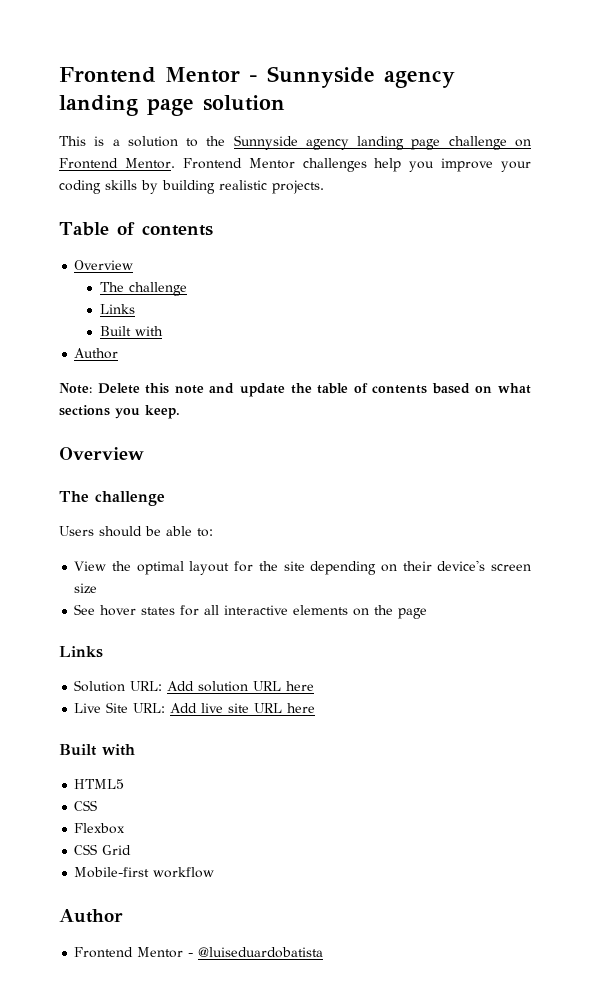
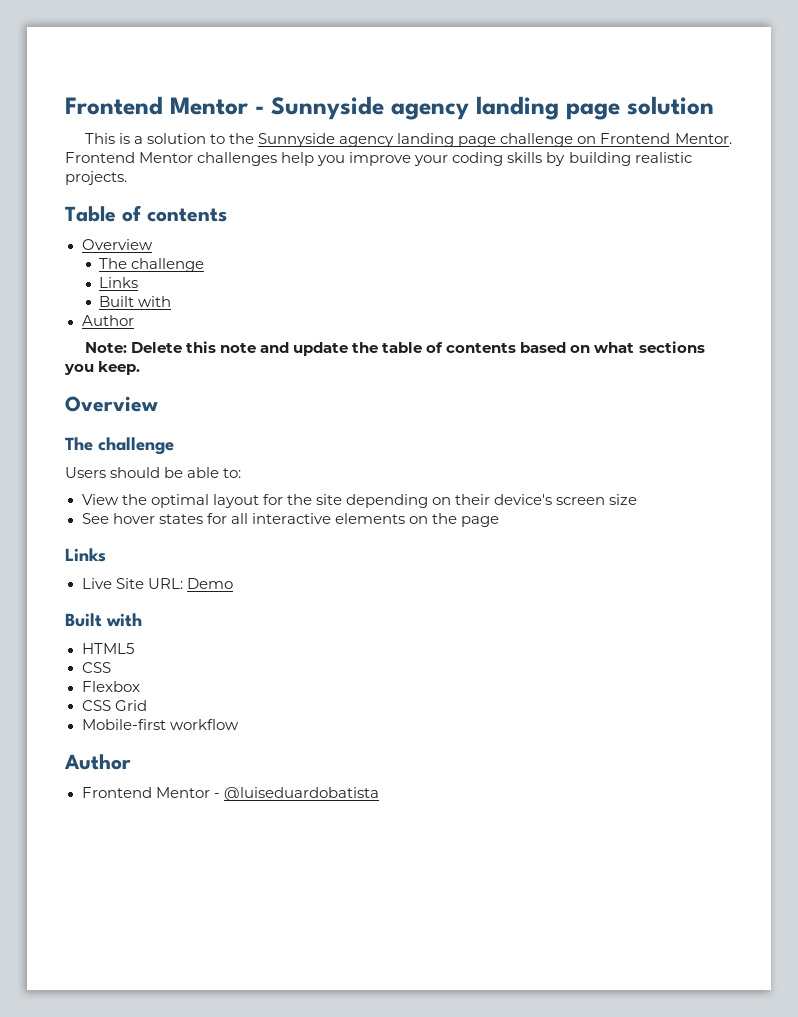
[74,680,315,692] [74,702,316,713] Solution URL: Add solution URL here // Live Site URL: Add live site URL here -> [81,578,233,589] Live Site URL: Demo

